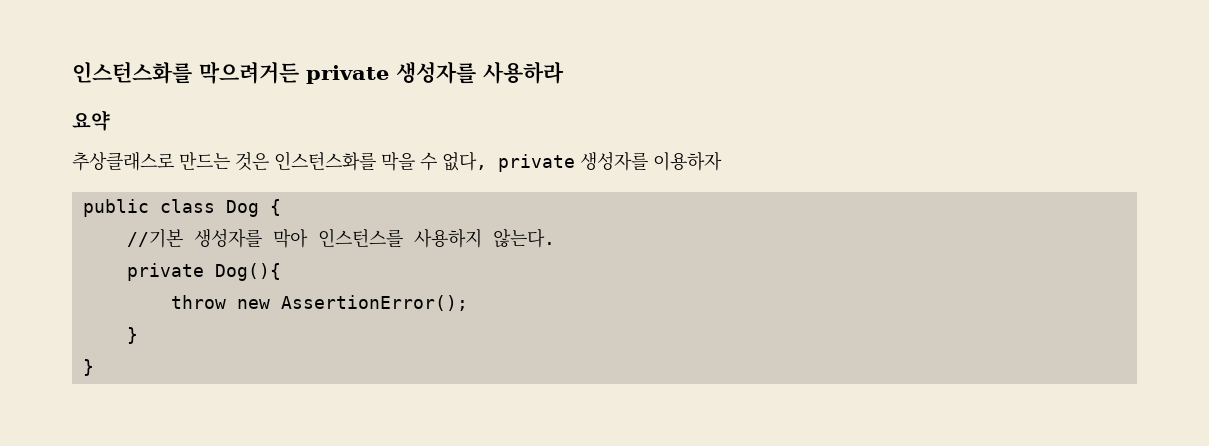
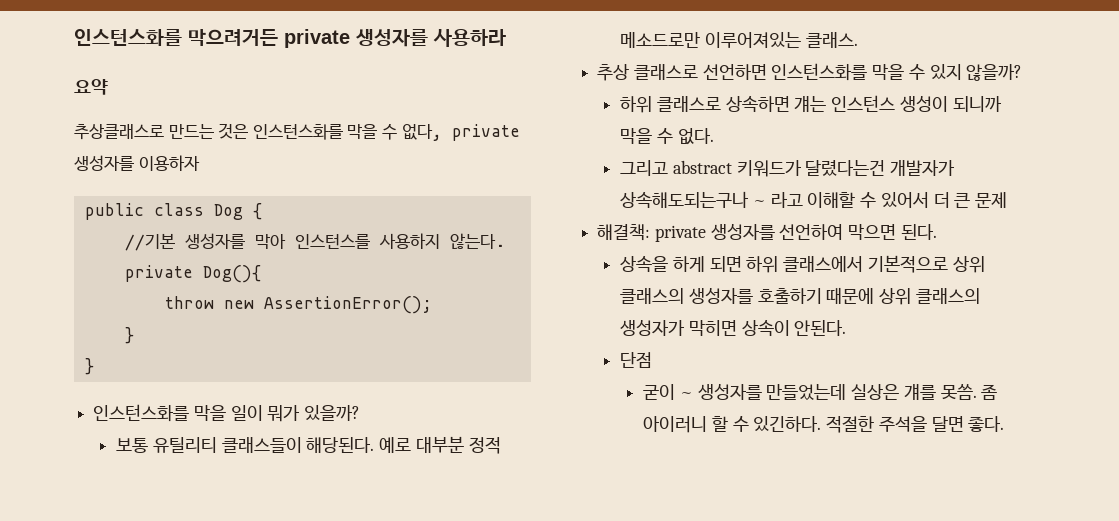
(94, 367) none -> [93,404,361,422] [116,436,501,454] [620,32,858,48] [597,63,1023,81] [620,95,1002,113] [620,128,714,145] [620,160,956,177] [620,191,1008,209] [597,224,937,242] [620,255,985,273] [620,287,980,305] [620,320,847,337] [620,352,653,368] [643,384,998,401] [643,416,1005,433] // 인스턴스화를 막을 일이 뭐가 있을까? // 보통 유틸리티 클래스들이 해당된다. 예로 대부분 정적 메소드로만 이루어져있는 클래스. // 추상 클래스로 선언하면 인스턴스화를 막을 수 있지 않을까? // 하위 클래스로 상속하면 걔는 인스턴스 생성이 되니까 막을 수 없다. // 그리고 abstract 키워드가 달렸다는건 개발자가 상속해도되는구나 ~ 라고 이해할 수 있어서 더 큰 문제 // 해결책: private 생성자를 선언하여 막으면 된다. // 상속을 하게 되면 하위 클래스에서 기본적으로 상위 클래스의 생성자를 호출하기 때문에 상위 클래스의 생성자가 막히면 상속이 안된다. // 단점 // 굳이 ~ 생성자를 만들었는데 실상은 걔를 못씀. 좀 아이러니 할 수 있긴하다. 적절한 주석을 달면 좋다.

